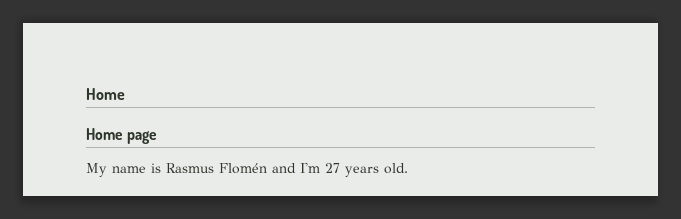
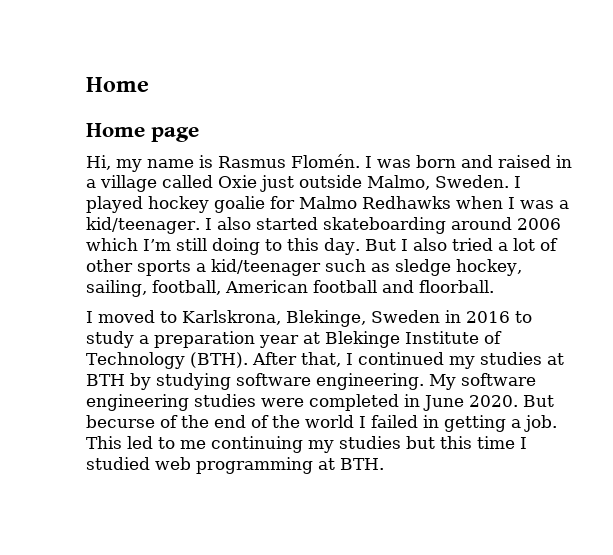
[86,163,107,177] My -> [86,155,142,172] Hi, my
[219,162,408,177] Flomén and I'm 27 years old. -> [291,154,572,168] [86,175,521,192] [86,196,569,213] [86,217,561,234] [86,238,558,255] [86,259,522,276] [86,280,494,297] [86,310,532,327] [86,331,502,348] [86,352,564,369] [86,373,536,390] [86,394,554,411] [86,415,557,432] [86,436,527,453] [86,457,384,474] Flomén. I was born and raised in a village called Oxie just outside Malmo, Sweden. I played hockey goalie for Malmo Redhawks when I was a kid/teenager. I also started skateboarding around 2006 which I’m still doing to this day. But I also tried a lot of other sports a kid/teenager such as sledge hockey, sailing, football, American football and floorball. // I moved to Karlskrona, Blekinge, Sweden in 2016 to study a preparation year at Blekinge Institute of Technology (BTH). After that, I continued my studies at BTH by studying software engineering. My software engineering studies were completed in June 2020. But becurse of the end of the world I failed in getting a job. This led to me continuing my studies but this time I studied web programming at BTH.

